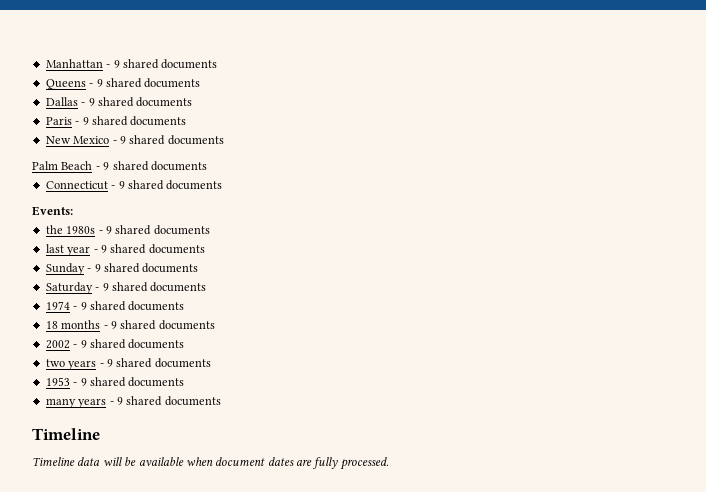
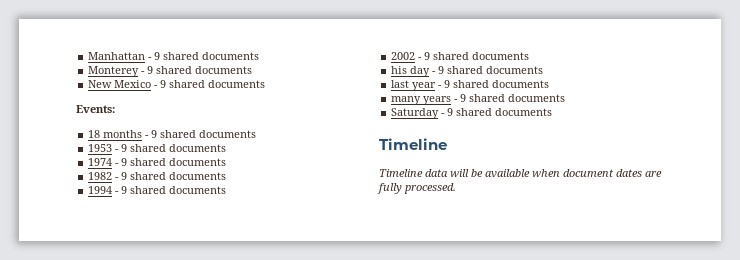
[45,78,201,90] [45,97,193,107] [45,117,72,125] Queens - 9 shared documents // Dallas - 9 shared documents // Paris -> [88,66,140,77] Monterey
[32,161,207,171] [45,180,223,190] [32,206,73,216] [45,225,96,234] Palm Beach - 9 shared documents // Connecticut - 9 shared documents // Events: // the 1980s -> [76,105,115,113] [88,130,257,138] [88,144,227,152] [88,158,227,166] [88,172,227,180] [88,186,227,194] [391,52,530,60] [391,66,431,77] Events: // 18 months - 9 shared documents // 1953 - 9 shared documents // 1974 - 9 shared documents // 1982 - 9 shared documents // 1994 - 9 shared documents // 2002 - 9 shared documents // his day
[45,263,85,275] Sunday -> [391,96,452,105] many years
[45,301,185,311] [45,320,215,330] [45,339,185,349] [45,358,211,370] [45,377,185,387] [45,396,221,408] // 1974 - 9 shared documents // 18 months - 9 shared documents // 2002 - 9 shared documents // two years - 9 shared documents // 1953 - 9 shared documents // many years - 9 shared documents -> (553, 112) none

